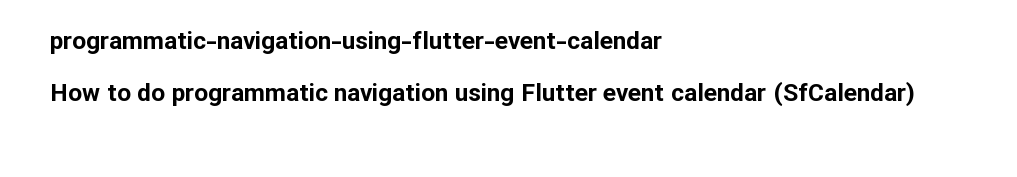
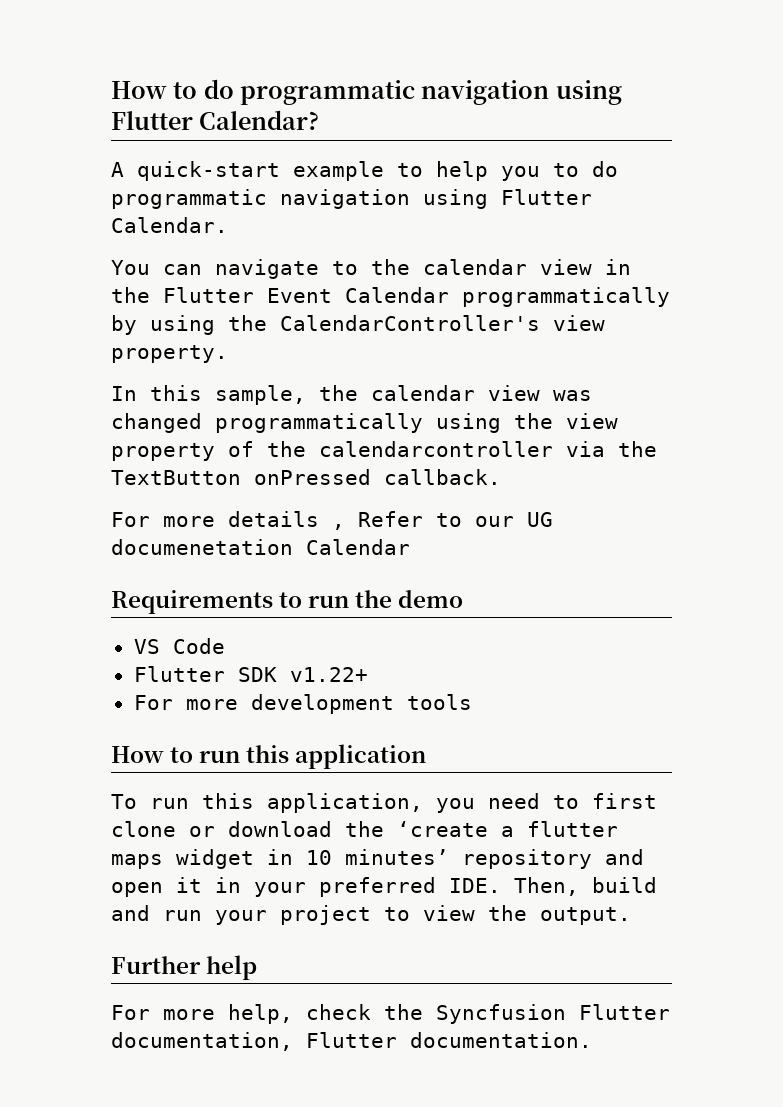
[50,31,662,54] programmatic-navigation-using-flutter-event-calendar // -> (111, 90) none
[603,81,915,107] event calendar (SfCalendar) -> [199,110,320,130] [111,161,618,181] [111,189,592,209] [111,217,228,233] [111,259,631,279] [111,287,670,307] [111,315,605,335] [111,345,228,363] [111,385,592,405] [111,413,618,433] [111,441,657,461] [111,469,501,485] [111,511,553,530] [111,539,410,555] [111,590,464,614] [133,638,225,654] [133,666,368,682] [133,694,472,714] [111,744,427,769] [111,793,657,813] [111,821,618,837] [111,849,644,869] [111,877,657,897] [111,905,631,925] [111,955,258,980] [111,1004,670,1024] [111,1032,592,1051] Calendar? // A quick-start example to help you to do programmatic navigation using Flutter Calendar. // You can navigate to the calendar view in the Flutter Event Calendar programmatically by using the CalendarController's view property. // In this sample, the calendar view was changed programmatically using the view property of the calendarcontroller via the TextButton onPressed callback. // For more details , Refer to our UG documenetation Calendar // Requirements to run the demo // VS Code // Flutter SDK v1.22+ // For more development tools // How to run this application // To run this application, you need to first clone or download the ‘create a flutter maps widget in 10 minutes’ repository and open it in your preferred IDE. Then, build and run your project to view the output. // Further help // For more help, check the Syncfusion Flutter documentation, Flutter documentation.

